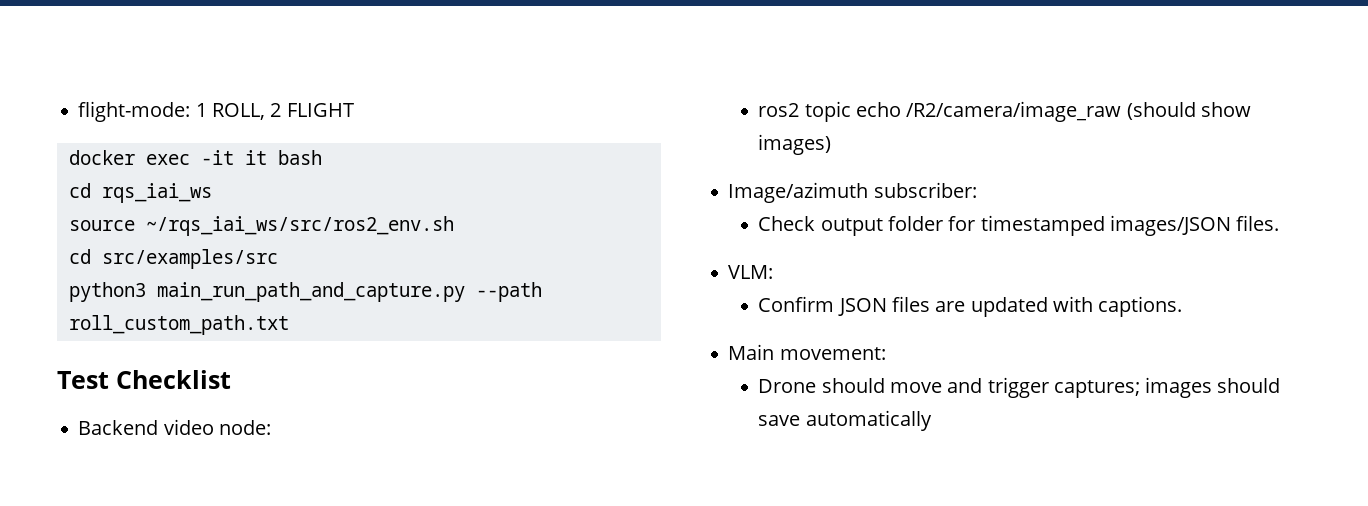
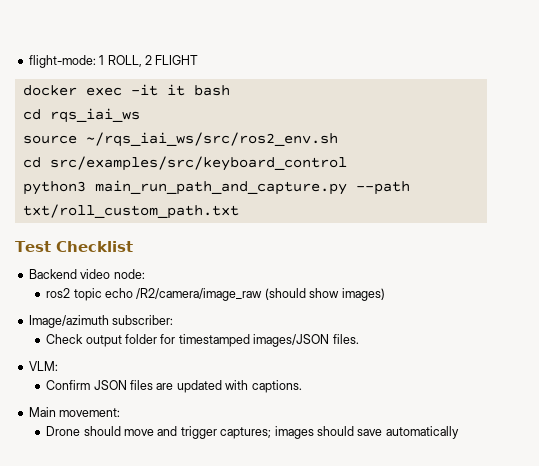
[101,249,278,269] src/examples/src -> [49,156,347,171] src/examples/src/keyboard_control
[68,315,289,335] roll_custom_path.txt -> [22,204,239,219] txt/roll_custom_path.txt

